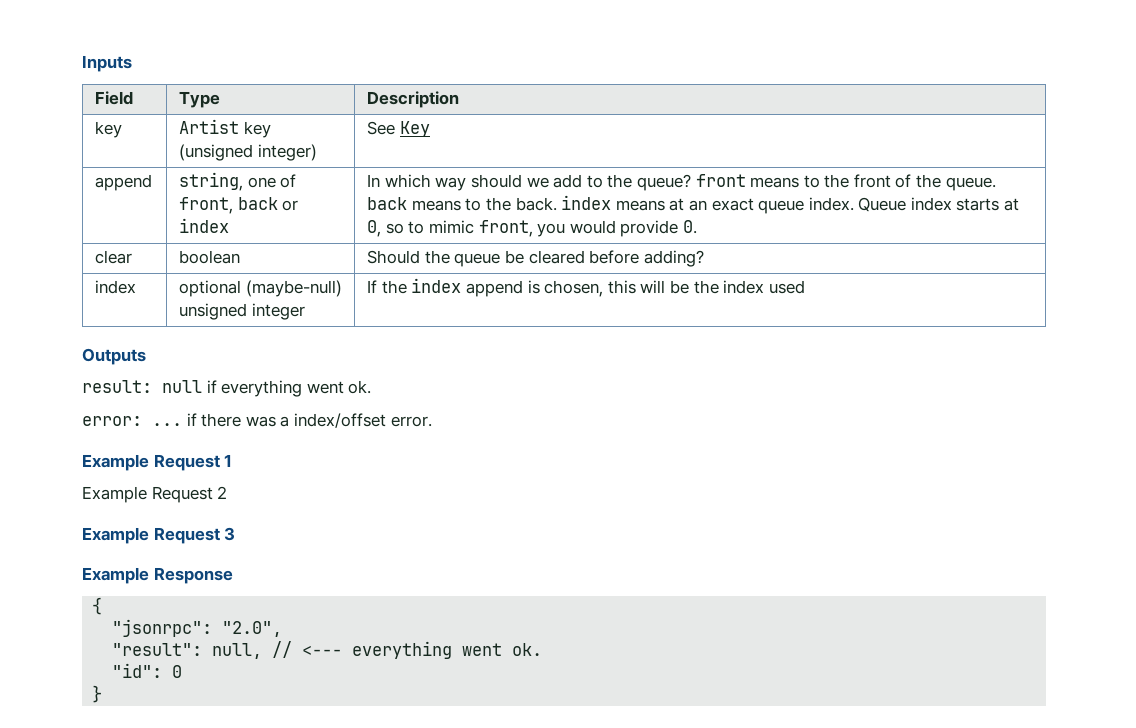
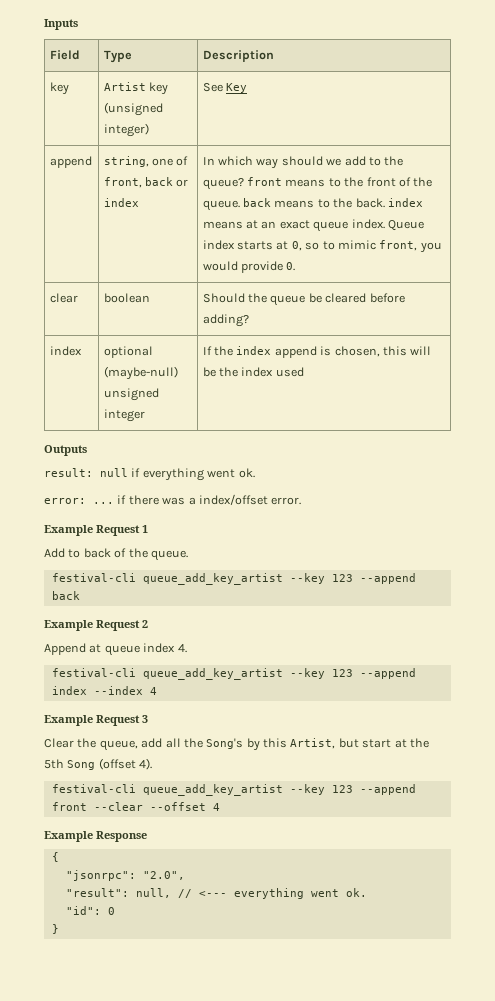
[82,486,228,503] [82,527,236,544] Example Request 2 // Example Request 3 -> [44,548,188,561] [51,573,416,585] [51,591,80,600] [44,620,148,631] [44,643,187,656] [51,668,416,680] [51,686,157,695] [44,715,148,726] [44,738,429,751] [44,758,153,770] [51,784,416,796] [51,802,220,811] Add to back of the queue. // festival-cli queue_add_key_artist --key 123 --append back // Example Request 2 // Append at queue index 4. // festival-cli queue_add_key_artist --key 123 --append index --index 4 // Example Request 3 // Clear the queue, add all the Song's by this Artist, but start at the 5th Song (offset 4). // festival-cli queue_add_key_artist --key 123 --append front --clear --offset 4

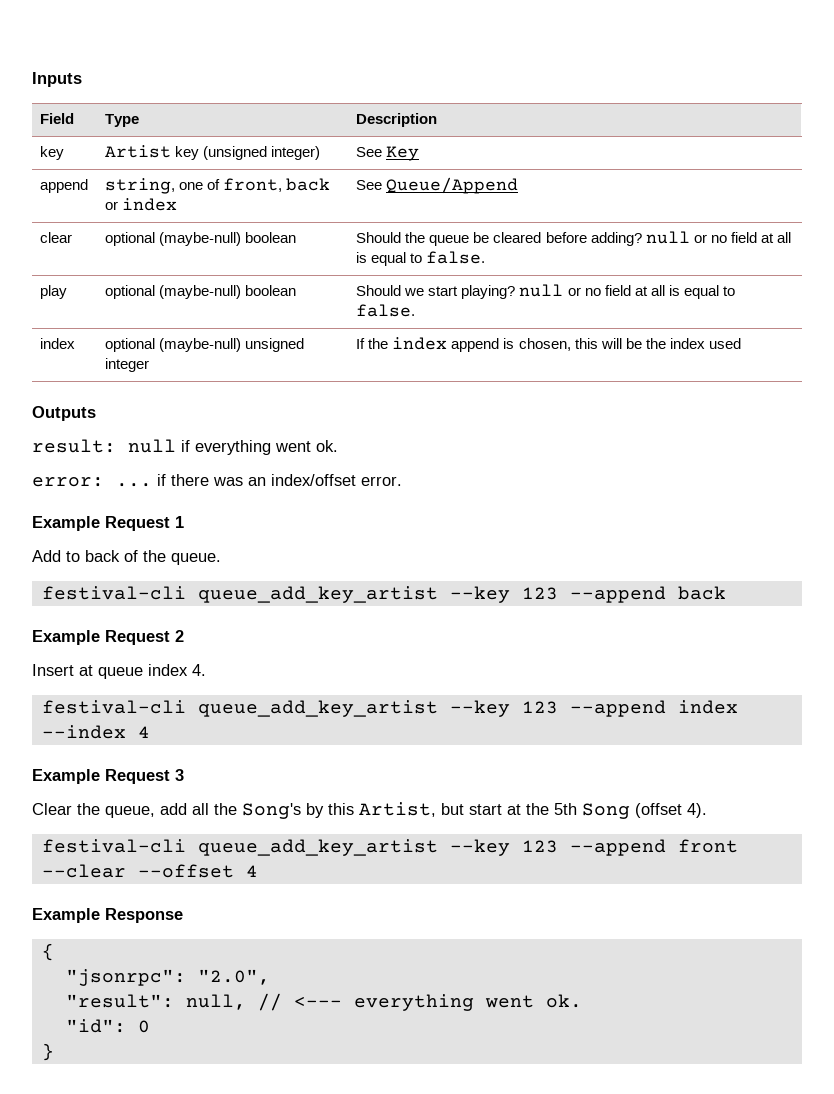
[202,156,404,169] [202,177,433,190] [202,198,423,211] [202,219,424,232] [202,240,442,253] [202,261,296,273] In which way should we add to the queue? front means to the front of the queue. back means to the back. index means at an exact queue index. Queue index starts at 0, so to mimic front, you would provide 0. -> [356,177,519,194] See Queue/Append
(78, 298) none -> [105,232,242,246] optional (maybe-null)
(249, 320) none -> [645,231,791,244] [356,251,486,266] [40,285,68,299] [105,285,297,299] [356,284,735,299] [356,304,416,317] null or no field at all is equal to false. // play | optional (maybe-null) boolean | Should we start playing? null or no field at all is equal to false.
[188,497,196,505] a -> [248,477,266,486] an
[44,643,86,655] Append -> [32,664,74,676] Insert

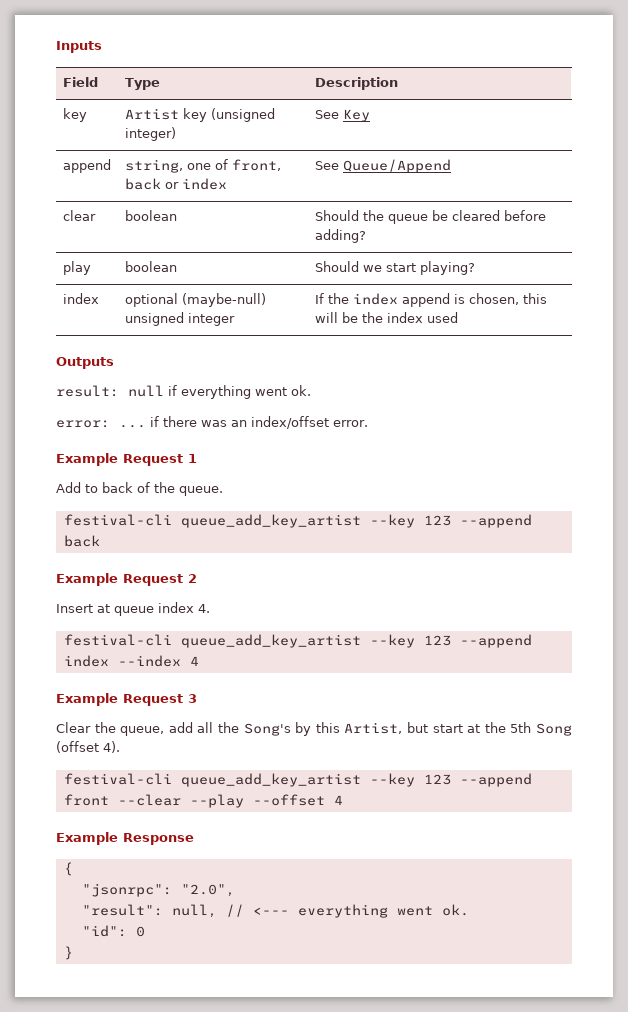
[105,232,242,246] optional (maybe-null) -> (96, 215) none
[645,231,791,244] [356,251,486,266] null or no field at all is equal to false. -> (366, 236) none
[105,285,242,299] optional (maybe-null) -> (91, 268) none
[519,284,735,299] [356,304,416,317] null or no field at all is equal to false. -> (475, 268) none
(126, 871) none -> [189,794,244,808] --play

